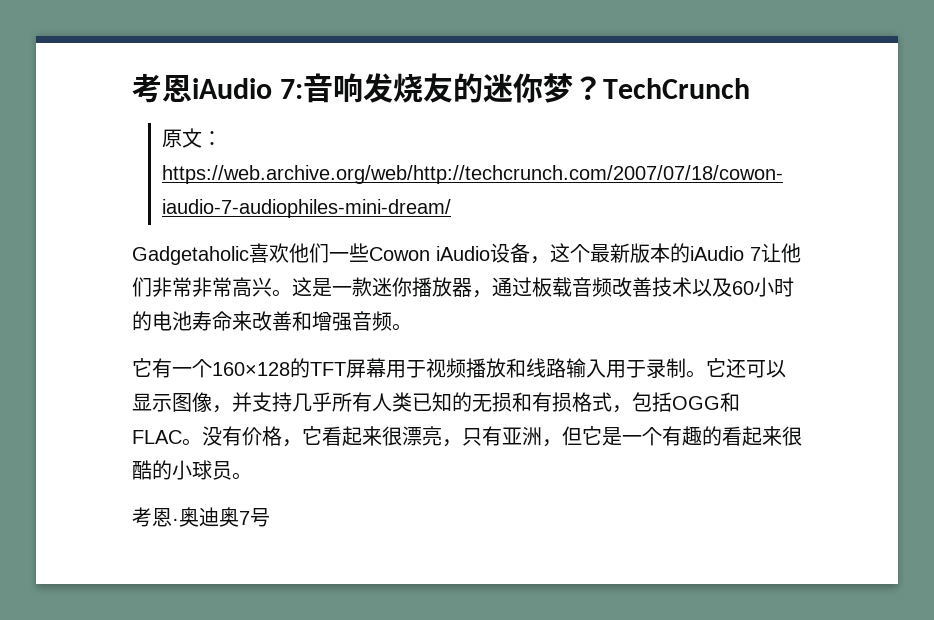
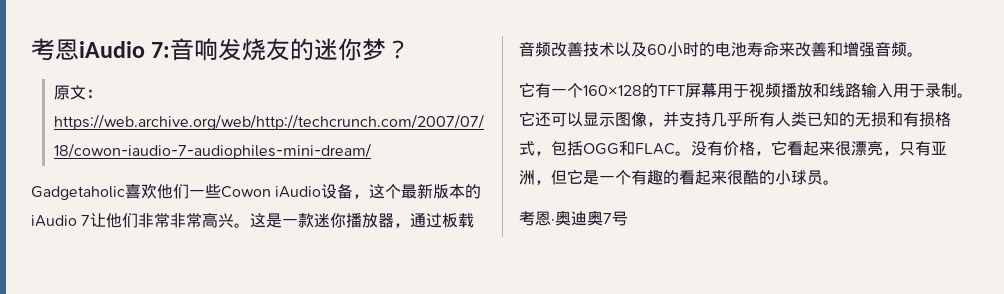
[603,78,751,99] TechCrunch -> (411, 49) none

